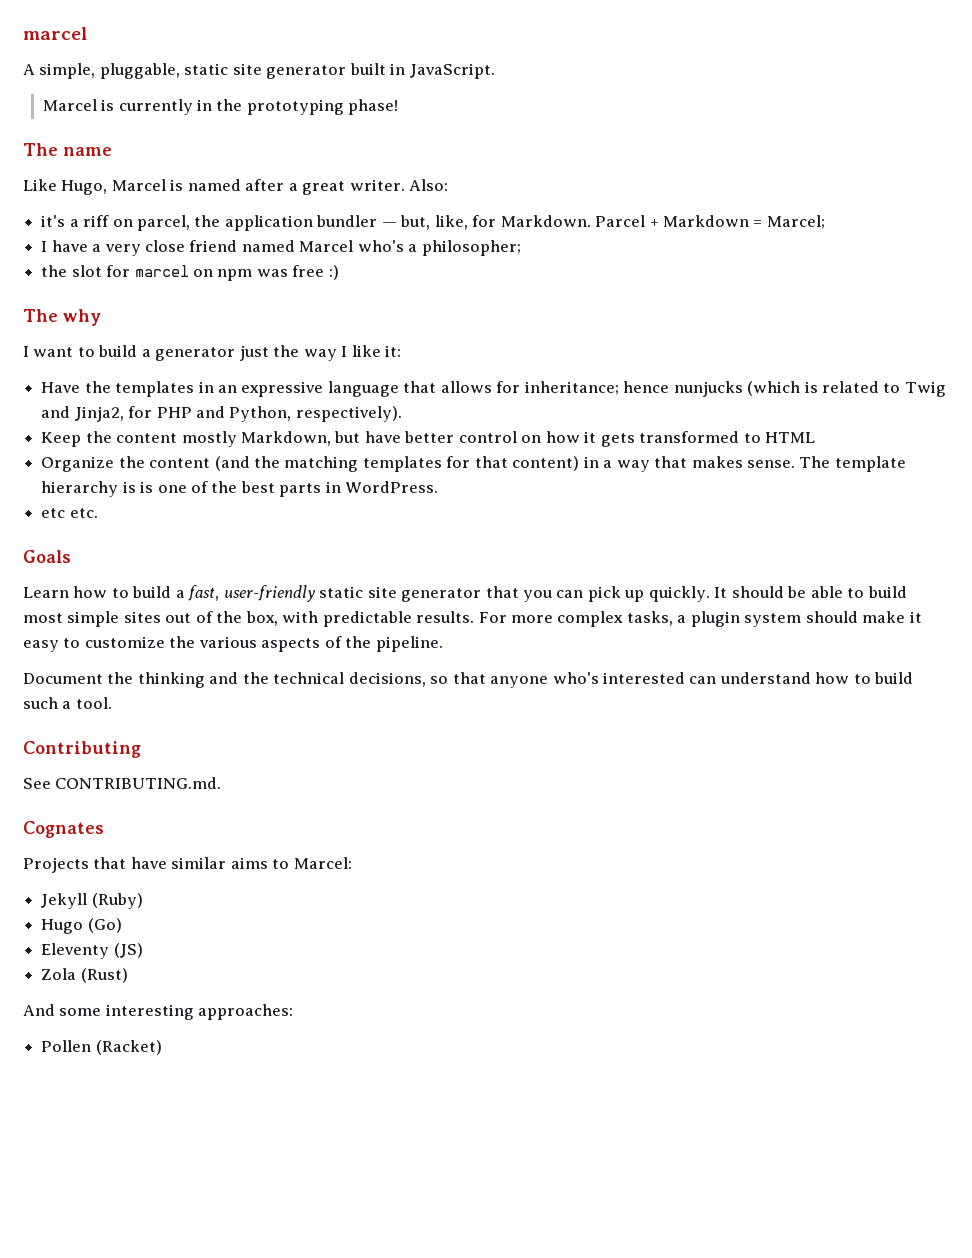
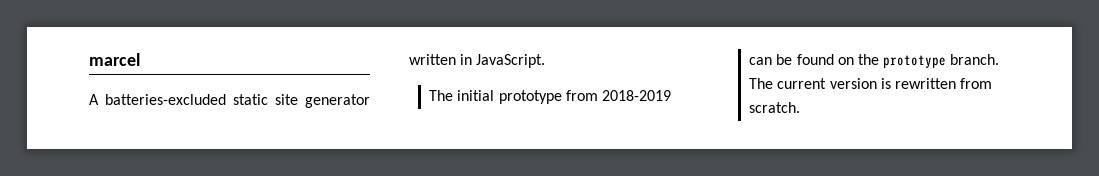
[39,63,386,79] simple, pluggable, static site generator built -> [105,94,370,108] [409,54,456,65] batteries-excluded static site generator written
[42,99,399,115] [23,143,112,156] [23,179,449,195] [41,215,825,231] [41,240,521,256] [41,265,339,281] [23,309,101,326] [23,345,402,361] [41,381,946,397] [41,406,402,422] [41,431,815,447] [41,456,906,472] [41,481,439,497] [41,508,98,518] [23,550,71,563] [23,585,907,602] [23,611,922,627] [23,636,443,652] [23,672,914,688] [23,697,112,709] [23,741,141,758] [23,777,222,789] [23,821,104,838] [23,857,352,873] [41,893,143,909] [41,918,122,934] [41,943,143,959] [41,968,128,983] [23,1004,294,1020] [41,1040,162,1055] Marcel is currently in the prototyping phase! // The name // Like Hugo, Marcel is named after a great writer. Also: // it's a riff on parcel, the application bundler — but, like, for Markdown. Parcel + Markdown = Marcel; // I have a very close friend named Marcel who's a philosopher; // the slot for marcel on npm was free :) // The why // I want to build a generator just the way I like it: // Have the templates in an expressive language that allows for inheritance; hence nunjucks (which is related to Twig and Jinja2, for PHP and Python, respectively). // Keep the content mostly Markdown, but have better control on how it gets transformed to HTML // Organize the content (and the matching templates for that content) in a way that makes sense. The template hierarchy is is one of the best parts in WordPress. // etc etc. // Goals // Learn how to build a fast, user-friendly static site generator that you can pick up quickly. It should be able to build most simple sites out of the box, with predictable results. For more complex tasks, a plugin system should make it easy to customize the various aspects of the pipeline. // Document the thinking and the technical decisions, so that anyone who's interested can understand how to build such a tool. // Contributing // See CONTRIBUTING.md. // Cognates // Projects that have similar aims to Marcel: // Jekyll (Ruby) // Hugo (Go) // Eleventy (JS) // Zola (Rust) // And some interesting approaches: // Pollen (Racket) -> [429,90,671,104] [749,54,1000,68] [749,78,993,89] [749,102,801,113] The initial prototype from 2018-2019 can be found on the prototype branch. The current version is rewritten from scratch.

